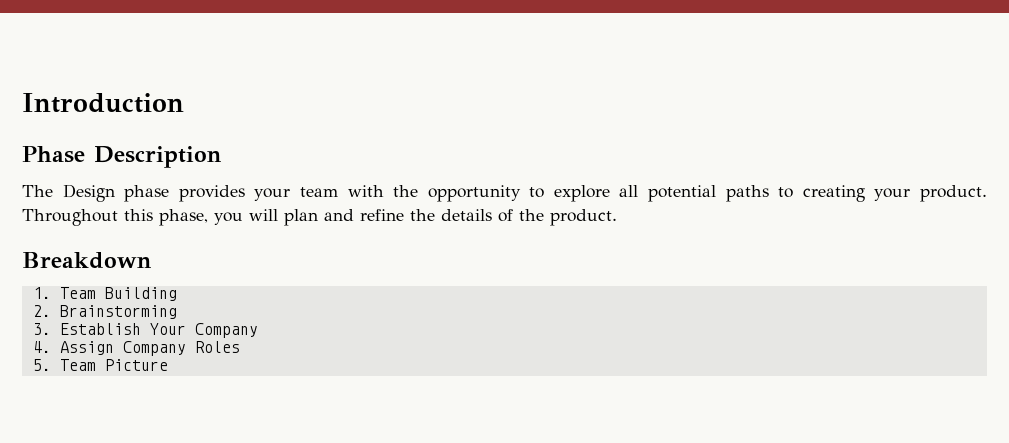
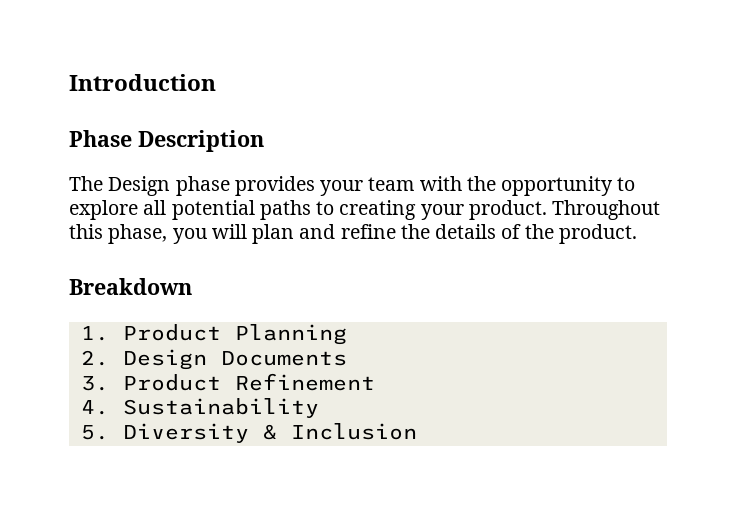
[59,287,177,301] Team Building -> [122,324,347,345] Product Planning
[59,305,177,319] Brainstorming -> [122,349,347,370] Design Documents
[59,323,258,338] [32,341,240,356] [32,359,168,371] Establish Your Company // 4. Assign Company Roles // 5. Team Picture -> [122,373,375,391] [80,398,319,418] [80,423,417,443] Product Refinement // 4. Sustainability // 5. Diversity & Inclusion

